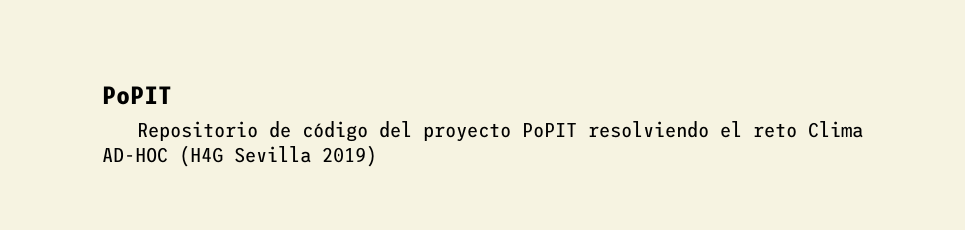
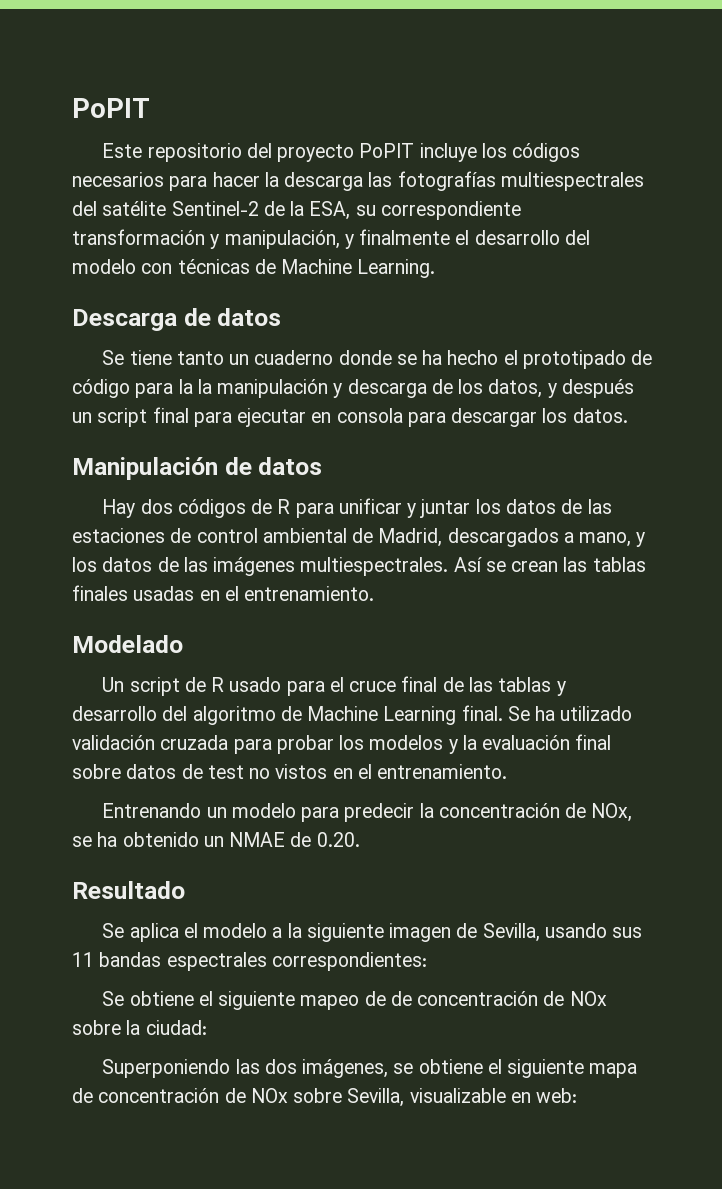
[136,121,863,142] [102,145,377,167] Repositorio de código del proyecto PoPIT resolviendo el reto Clima AD-HOC (H4G Sevilla 2019) -> [102,143,581,162] [72,171,644,191] [72,201,521,220] [72,229,590,249] [72,259,436,278] [72,308,282,331] [102,350,653,369] [72,379,634,398] [72,407,628,427] [72,457,323,480] [102,498,612,518] [72,528,646,547] [72,557,646,576] [72,585,375,601] [72,635,183,653] [102,676,566,696] [72,705,633,725] [72,734,612,754] [72,764,508,779] [102,803,633,822] [72,832,360,847] [72,881,185,899] [102,923,643,942] [72,952,427,971] [102,991,607,1010] [72,1020,207,1035] [102,1059,638,1078] [72,1088,578,1107] Este repositorio del proyecto PoPIT incluye los códigos necesarios para hacer la descarga las fotografías multiespectrales del satélite Sentinel-2 de la ESA, su correspondiente transformación y manipulación, y finalmente el desarrollo del modelo con técnicas de Machine Learning. // Descarga de datos // Se tiene tanto un cuaderno donde se ha hecho el prototipado de código para la la manipulación y descarga de los datos, y después un script final para ejecutar en consola para descargar los datos. // Manipulación de datos // Hay dos códigos de R para unificar y juntar los datos de las estaciones de control ambiental de Madrid, descargados a mano, y los datos de las imágenes multiespectrales. Así se crean las tablas finales usadas en el entrenamiento. // Modelado // Un script de R usado para el cruce final de las tablas y desarrollo del algoritmo de Machine Learning final. Se ha utilizado validación cruzada para probar los modelos y la evaluación final sobre datos de test no vistos en el entrenamiento. // Entrenando un modelo para predecir la concentración de NOx, se ha obtenido un NMAE de 0.20. // Resultado // Se aplica el modelo a la siguiente imagen de Sevilla, usando sus 11 bandas espectrales correspondientes: // Se obtiene el siguiente mapeo de de concentración de NOx sobre la ciudad: // Superponiendo las dos imágenes, se obtiene el siguiente mapa de concentración de NOx sobre Sevilla, visualizable en web:

